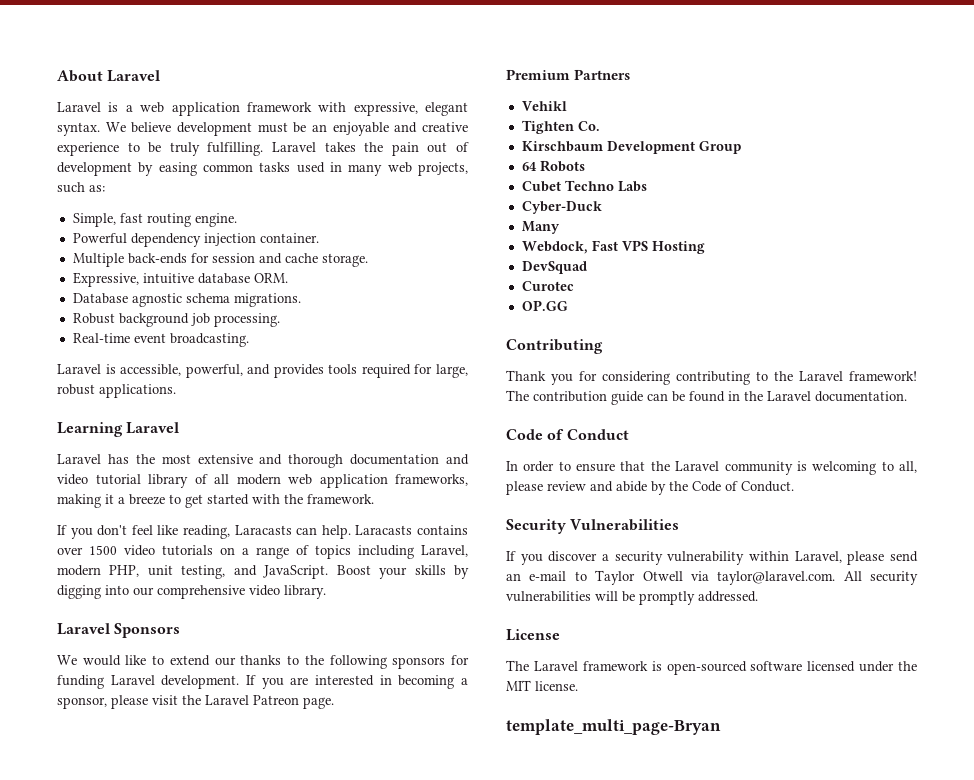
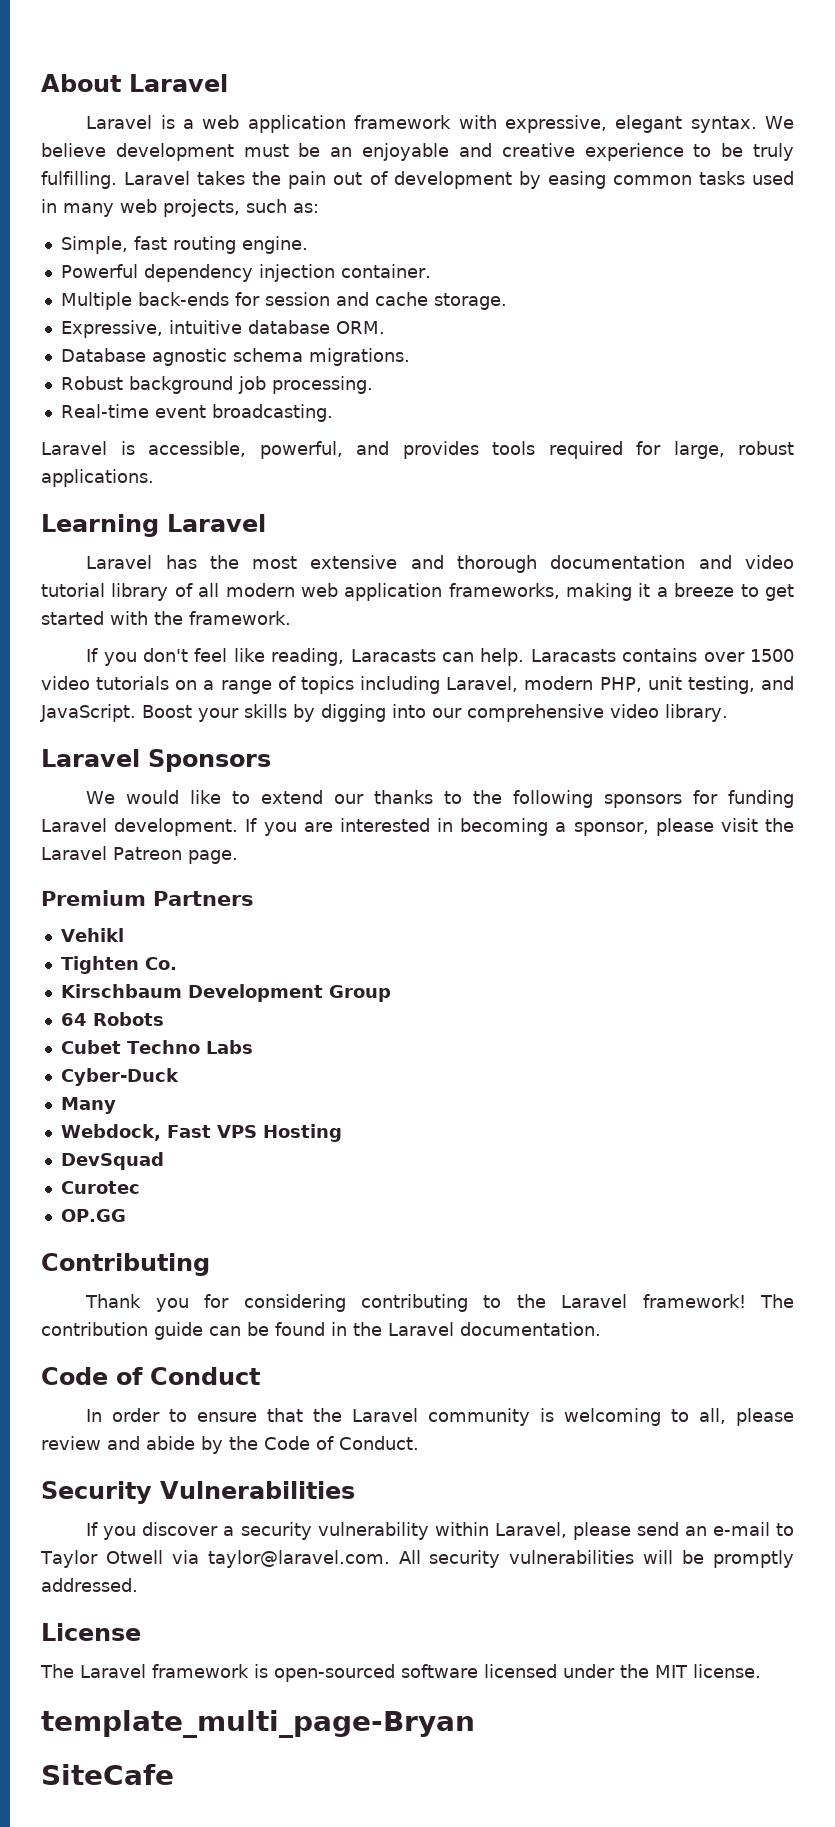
(721, 727) none -> [41,1764,174,1785] // SiteCafe

